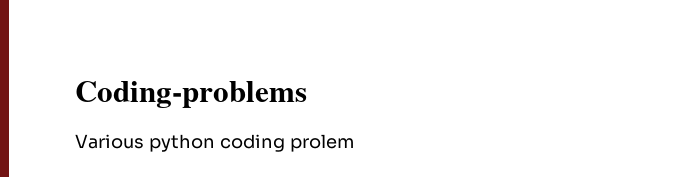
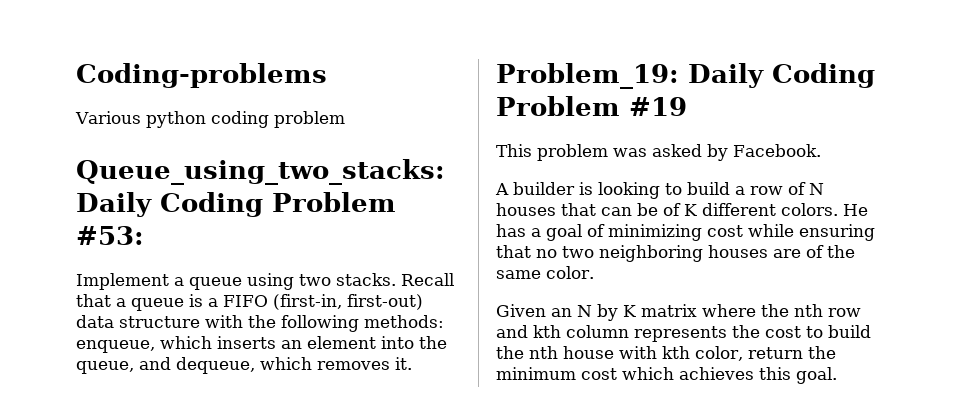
[289,134,354,152] prolem -> [273,111,345,128] [76,159,445,185] [76,192,396,217] [76,226,144,245] [76,273,454,290] [76,294,423,311] [76,315,444,332] [76,336,447,353] [76,357,412,374] [496,63,875,89] [496,96,687,116] [496,144,821,161] [495,182,824,199] [496,203,868,216] [496,224,875,241] [496,245,855,262] [496,266,594,279] [496,304,861,321] [496,325,871,342] [496,346,836,361] [496,367,837,384] problem // Queue_using_two_stacks: Daily Coding Problem #53: // Implement a queue using two stacks. Recall that a queue is a FIFO (first-in, first-out) data structure with the following methods: enqueue, which inserts an element into the queue, and dequeue, which removes it. // Problem_19: Daily Coding Problem #19 // This problem was asked by Facebook. // A builder is looking to build a row of N houses that can be of K different colors. He has a goal of minimizing cost while ensuring that no two neighboring houses are of the same color. // Given an N by K matrix where the nth row and kth column represents the cost to build the nth house with kth color, return the minimum cost which achieves this goal.

